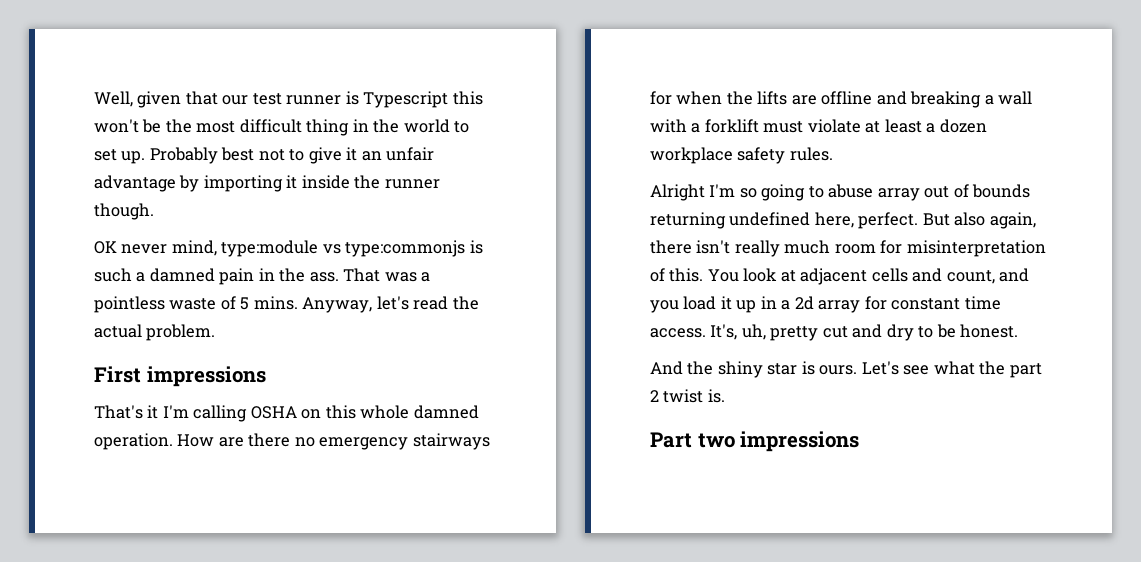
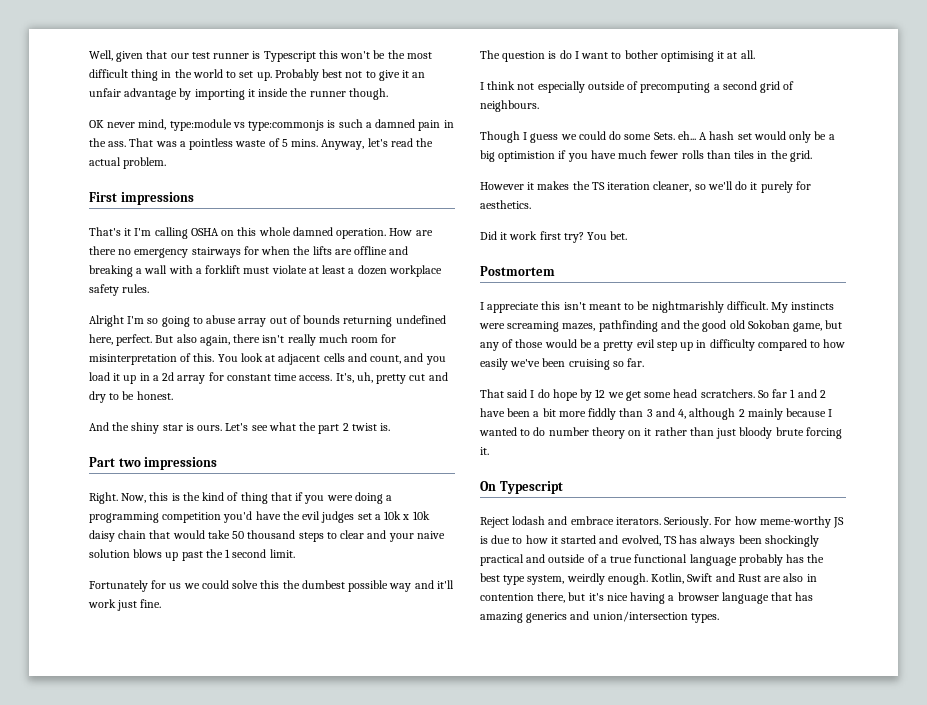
(860, 441) none -> [89,492,393,504] [89,511,430,523] [89,530,445,542] [89,549,295,561] [89,580,454,592] [88,599,162,611] [480,50,755,62] [480,81,795,93] [480,100,539,112] [480,131,835,143] [480,150,812,162] [480,181,811,193] [480,200,531,209] [480,231,628,243] [480,266,555,276] [480,301,835,313] [479,320,843,332] [480,339,846,351] [480,358,645,370] [480,389,826,401] [480,408,833,420] [479,427,842,439] [480,447,489,455] [480,481,563,494] [480,516,845,528] [480,535,819,547] [480,554,825,566] [480,573,817,585] [480,592,814,604] [480,611,719,623] // Right. Now, this is the kind of thing that if you were doing a programming competition you'd have the evil judges set a 10k x 10k daisy chain that would take 50 thousand steps to clear and your naive solution blows up past the 1 second limit. // Fortunately for us we could solve this the dumbest possible way and it'll work just fine. // The question is do I want to bother optimising it at all. // I think not especially outside of precomputing a second grid of neighbours. // Though I guess we could do some Sets. eh... A hash set would only be a big optimistion if you have much fewer rolls than tiles in the grid. // However it makes the TS iteration cleaner, so we'll do it purely for aesthetics. // Did it work first try? You bet. // Postmortem // I appreciate this isn't meant to be nightmarishly difficult. My instincts were screaming mazes, pathfinding and the good old Sokoban game, but any of those would be a pretty evil step up in difficulty compared to how easily we've been cruising so far. // That said I do hope by 12 we get some head scratchers. So far 1 and 2 have been a bit more fiddly than 3 and 4, although 2 mainly because I wanted to do number theory on it rather than just bloody brute forcing it. // On Typescript // Reject lodash and embrace iterators. Seriously. For how meme-worthy JS is due to how it started and evolved, TS has always been shockingly practical and outside of a true functional language probably has the best type system, weirdly enough. Kotlin, Swift and Rust are also in contention there, but it's nice having a browser language that has amazing generics and union/intersection types.

